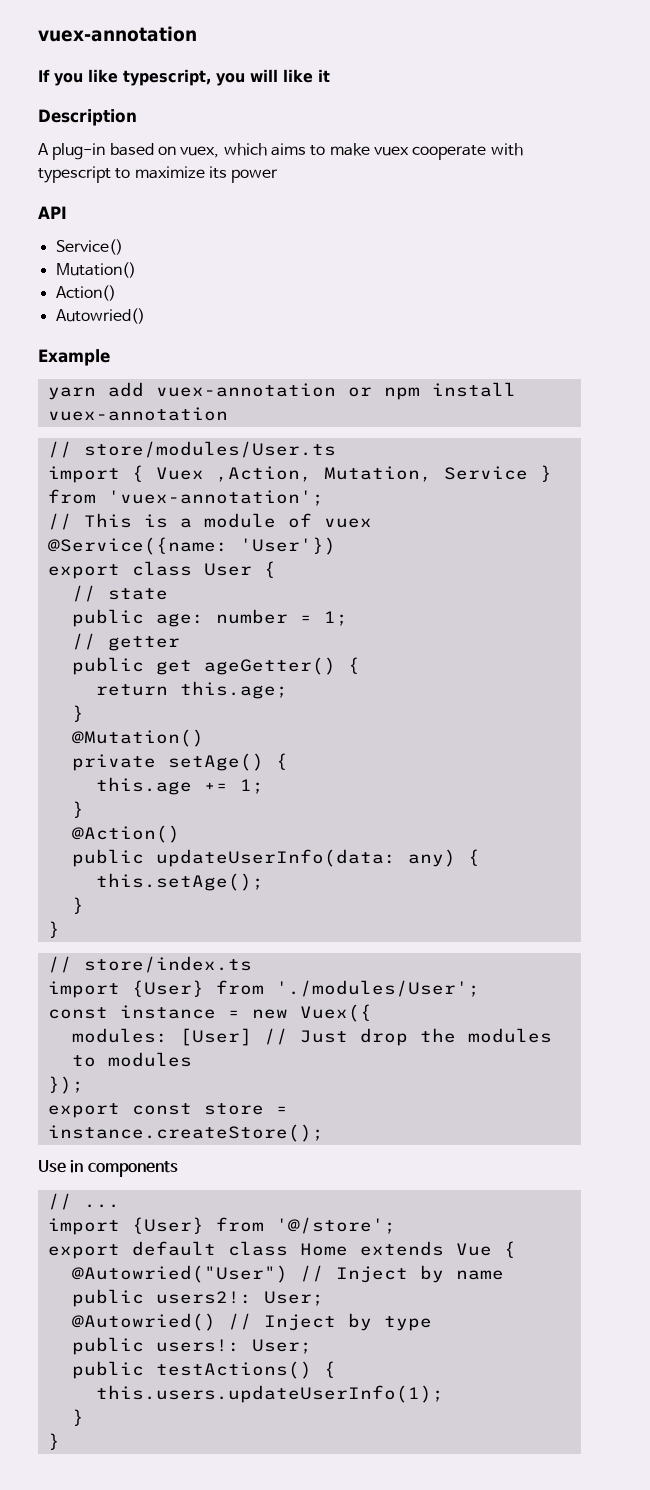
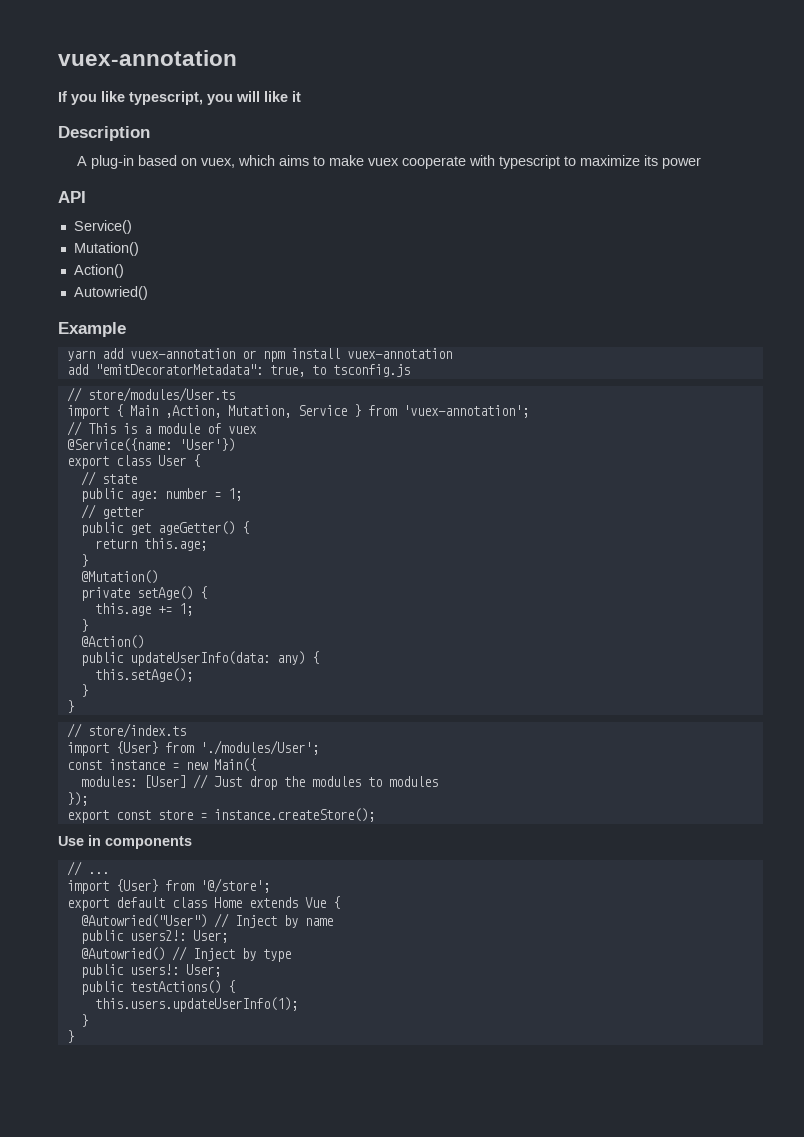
(228, 414) none -> [66,364,410,377] // add "emitDecoratorMetadata": true, to tsconfig.js
[155,467,204,480] Vuex -> [129,405,158,416] Main
[299,1004,372,1022] Vuex({ -> [213,758,256,772] Main({

